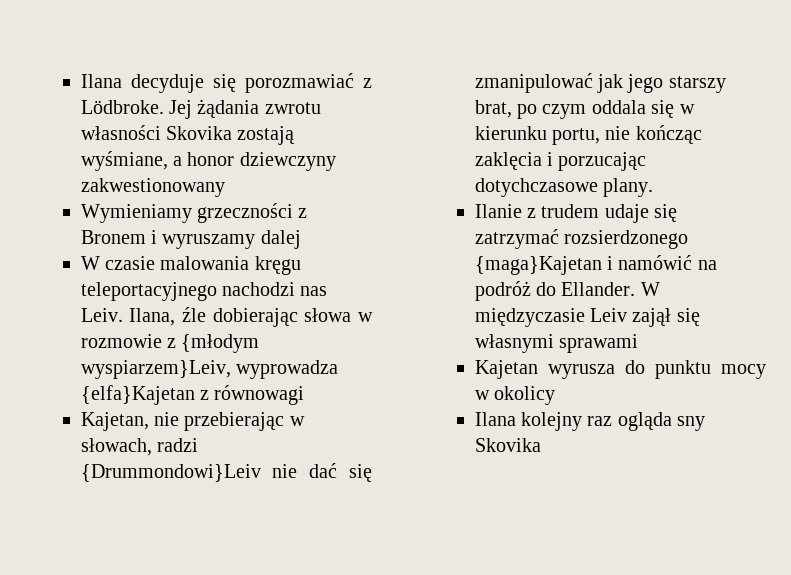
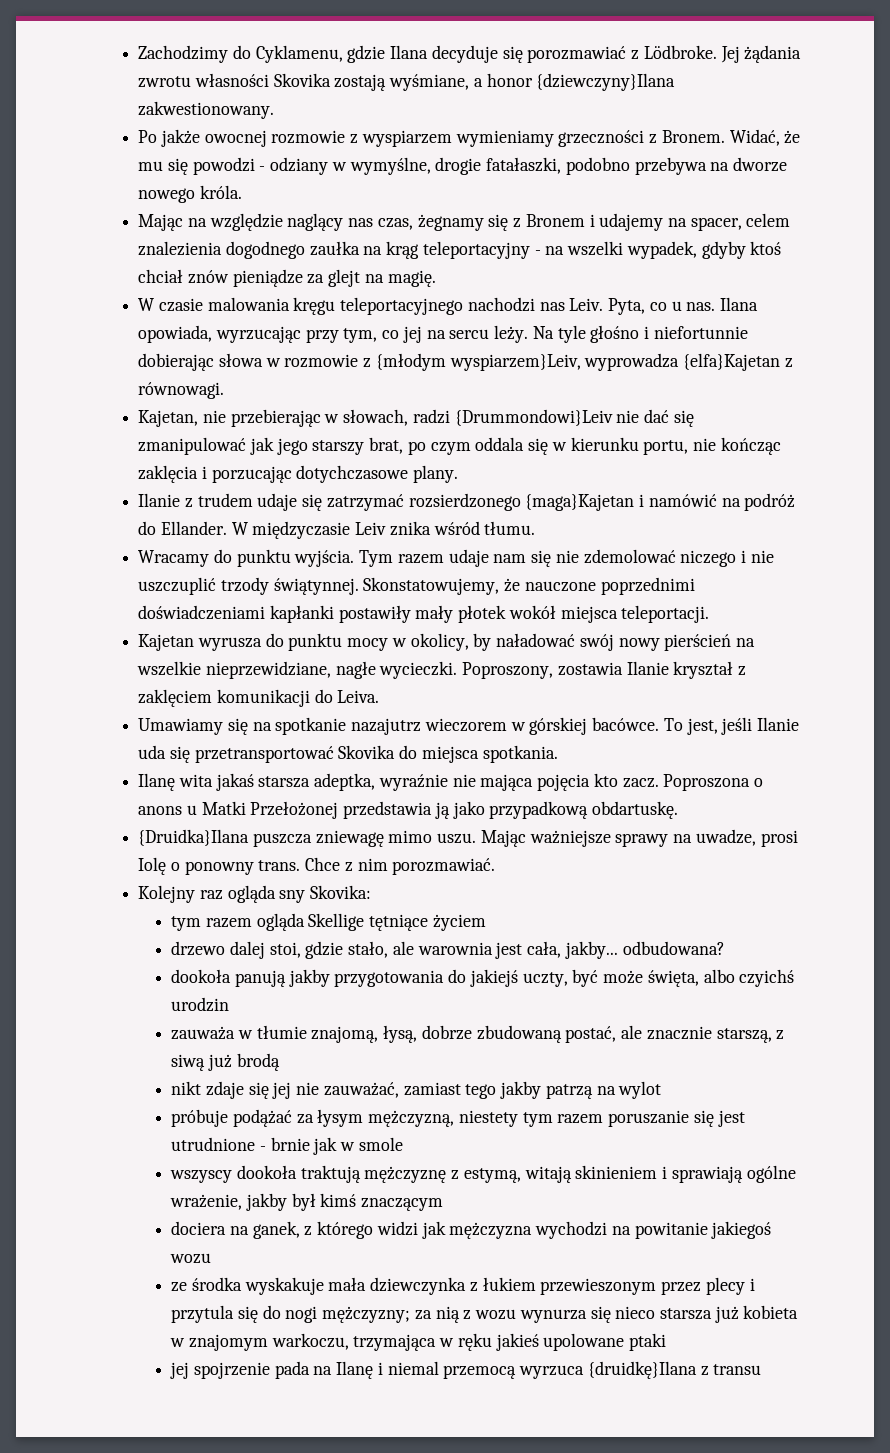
(80, 81) none -> [138,45,386,63] Zachodzimy do Cyklamenu, gdzie
[239,152,336,171] [80,178,225,197] [80,203,308,223] [80,230,301,249] dziewczyny zakwestionowany // Wymieniamy grzeczności z Bronem i wyruszamy dalej -> [536,73,676,91] [138,101,275,119] [138,129,801,147] [138,157,787,175] [138,185,243,203] [138,213,791,231] [138,241,782,259] [138,269,436,287] {dziewczyny}Ilana zakwestionowany. // Po jakże owocnej rozmowie z wyspiarzem wymieniamy grzeczności z Bronem. Widać, że mu się powodzi - odziany w wymyślne, drogie fatałaszki, podobno przebywa na dworze nowego króla. // Mając na względzie naglący nas czas, żegnamy się z Bronem i udajemy na spacer, celem znalezienia dogodnego zaułka na krąg teleportacyjny - na wszelki wypadek, gdyby ktoś chciał znów pieniądze za glejt na magię.
[129,307,206,326] Ilana, źle -> [608,297,758,315] [138,325,748,343] Pyta, co u nas. Ilana opowiada, wyrzucając przy tym, co jej na sercu leży. Na tyle głośno i niefortunnie
[214,385,305,405] równowagi -> [138,382,225,399] równowagi.
[632,308,700,327] [474,334,638,353] zajął się własnymi sprawami -> [389,521,536,536] [138,549,774,567] [138,577,695,595] [138,605,710,623] znika wśród tłumu. // Wracamy do punktu wyjścia. Tym razem udaje nam się nie zdemolować niczego i nie uszczuplić trzody świątynnej. Skonstatowujemy, że nauczone poprzednimi doświadczeniami kapłanki postawiły mały płotek wokół miejsca teleportacji.
[493,386,555,405] [474,412,706,431] [474,438,541,452] okolicy // Ilana kolejny raz ogląda sny Skovika -> [410,633,755,651] [137,661,747,679] [138,689,380,707] [138,717,799,735] [138,745,558,763] [138,773,763,791] [138,801,679,819] [138,829,798,847] [138,857,496,875] [138,885,372,903] [171,913,486,931] [171,941,725,959] [171,969,795,987] [171,997,230,1012] [171,1025,785,1043] [171,1053,280,1071] [171,1081,662,1099] [171,1109,745,1127] [171,1137,403,1155] [170,1165,796,1183] [170,1193,444,1211] [171,1221,772,1239] [170,1253,212,1264] [171,1277,755,1295] [171,1305,799,1323] [170,1333,667,1351] [170,1361,762,1379] okolicy, by naładować swój nowy pierścień na wszelkie nieprzewidziane, nagłe wycieczki. Poproszony, zostawia Ilanie kryształ z zaklęciem komunikacji do Leiva. // Umawiamy się na spotkanie nazajutrz wieczorem w górskiej bacówce. To jest, jeśli Ilanie uda się przetransportować Skovika do miejsca spotkania. // Ilanę wita jakaś starsza adeptka, wyraźnie nie mająca pojęcia kto zacz. Poproszona o anons u Matki Przełożonej przedstawia ją jako przypadkową obdartuskę. // {Druidka}Ilana puszcza zniewagę mimo uszu. Mając ważniejsze sprawy na uwadze, prosi Iolę o ponowny trans. Chce z nim porozmawiać. // Kolejny raz ogląda sny Skovika: // tym razem ogląda Skellige tętniące życiem // drzewo dalej stoi, gdzie stało, ale warownia jest cała, jakby... odbudowana? // dookoła panują jakby przygotowania do jakiejś uczty, być może święta, albo czyichś urodzin // zauważa w tłumie znajomą, łysą, dobrze zbudowaną postać, ale znacznie starszą, z siwą już brodą // nikt zdaje się jej nie zauważać, zamiast tego jakby patrzą na wylot // próbuje podążać za łysym mężczyzną, niestety tym razem poruszanie się jest utrudnione - brnie jak w smole // wszyscy dookoła traktują mężczyznę z estymą, witają skinieniem i sprawiają ogólne wrażenie, jakby był kimś znaczącym // dociera na ganek, z którego widzi jak mężczyzna wychodzi na powitanie jakiegoś wozu // ze środka wyskakuje mała dziewczynka z łukiem przewieszonym przez plecy i przytula się do nogi mężczyzny; za nią z wozu wynurza się nieco starsza już kobieta w znajomym warkoczu, trzymająca w ręku jakieś upolowane ptaki // jej spojrzenie pada na Ilanę i niemal przemocą wyrzuca {druidkę}Ilana z transu

